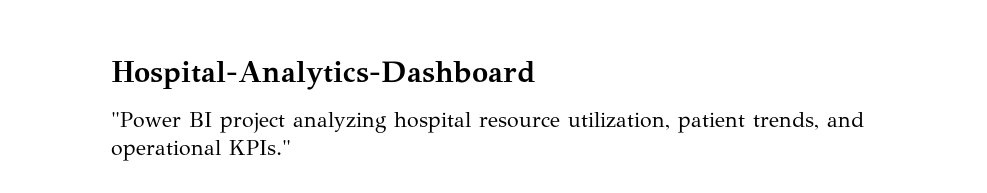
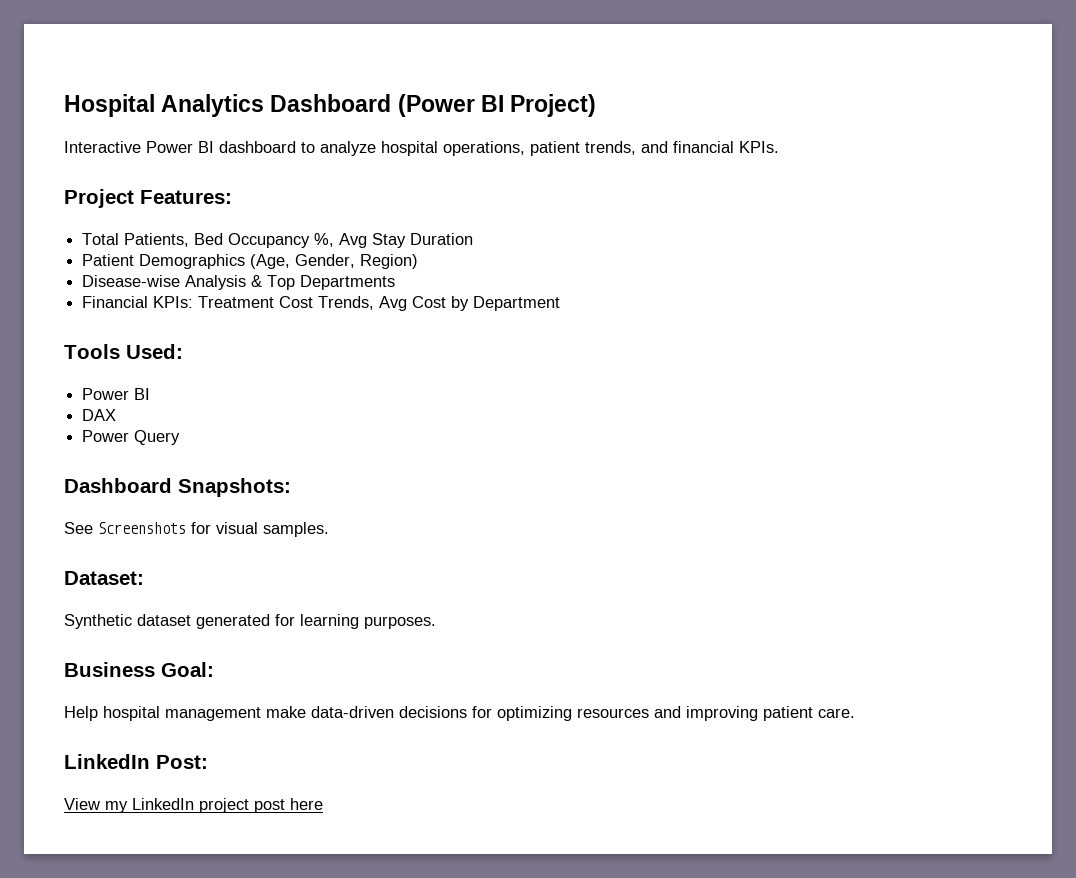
[111,61,536,90] [111,112,864,133] [111,140,291,161] Hospital-Analytics-Dashboard // "Power BI project analyzing hospital resource utilization, patient trends, and operational KPIs." -> [64,94,597,117] [64,141,779,156] [64,189,232,208] [82,233,474,248] [82,254,419,269] [82,275,396,290] [82,296,561,311] [64,344,183,359] [82,388,151,400] [82,409,117,421] [82,430,181,445] [64,478,291,497] [64,522,329,537] [64,571,144,585] [64,614,436,629] [64,662,214,677] [64,706,855,721] [64,754,208,769] [64,798,323,813] Hospital Analytics Dashboard (Power BI Project) // Interactive Power BI dashboard to analyze hospital operations, patient trends, and financial KPIs. // Project Features: // Total Patients, Bed Occupancy %, Avg Stay Duration // Patient Demographics (Age, Gender, Region) // Disease-wise Analysis & Top Departments // Financial KPIs: Treatment Cost Trends, Avg Cost by Department // Tools Used: // Power BI // DAX // Power Query // Dashboard Snapshots: // See Screenshots for visual samples. // Dataset: // Synthetic dataset generated for learning purposes. // Business Goal: // Help hospital management make data-driven decisions for optimizing resources and improving patient care. // LinkedIn Post: // View my LinkedIn project post here

